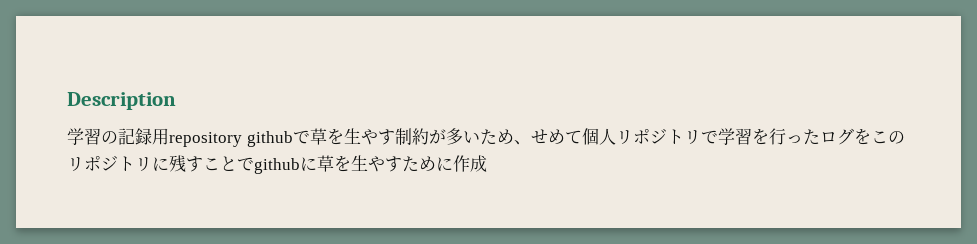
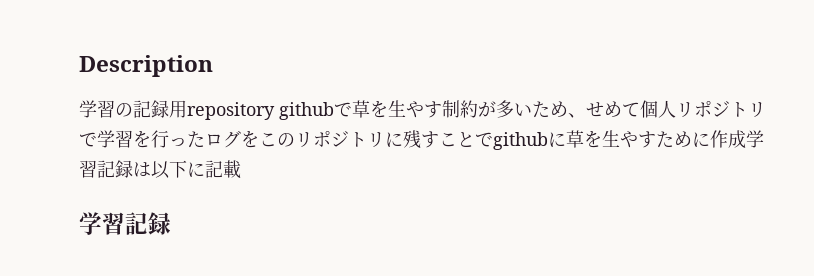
(487, 163) none -> [746,130,764,148] [79,160,241,179] [79,212,171,235] 学習記録は以下に記載 // 学習記録

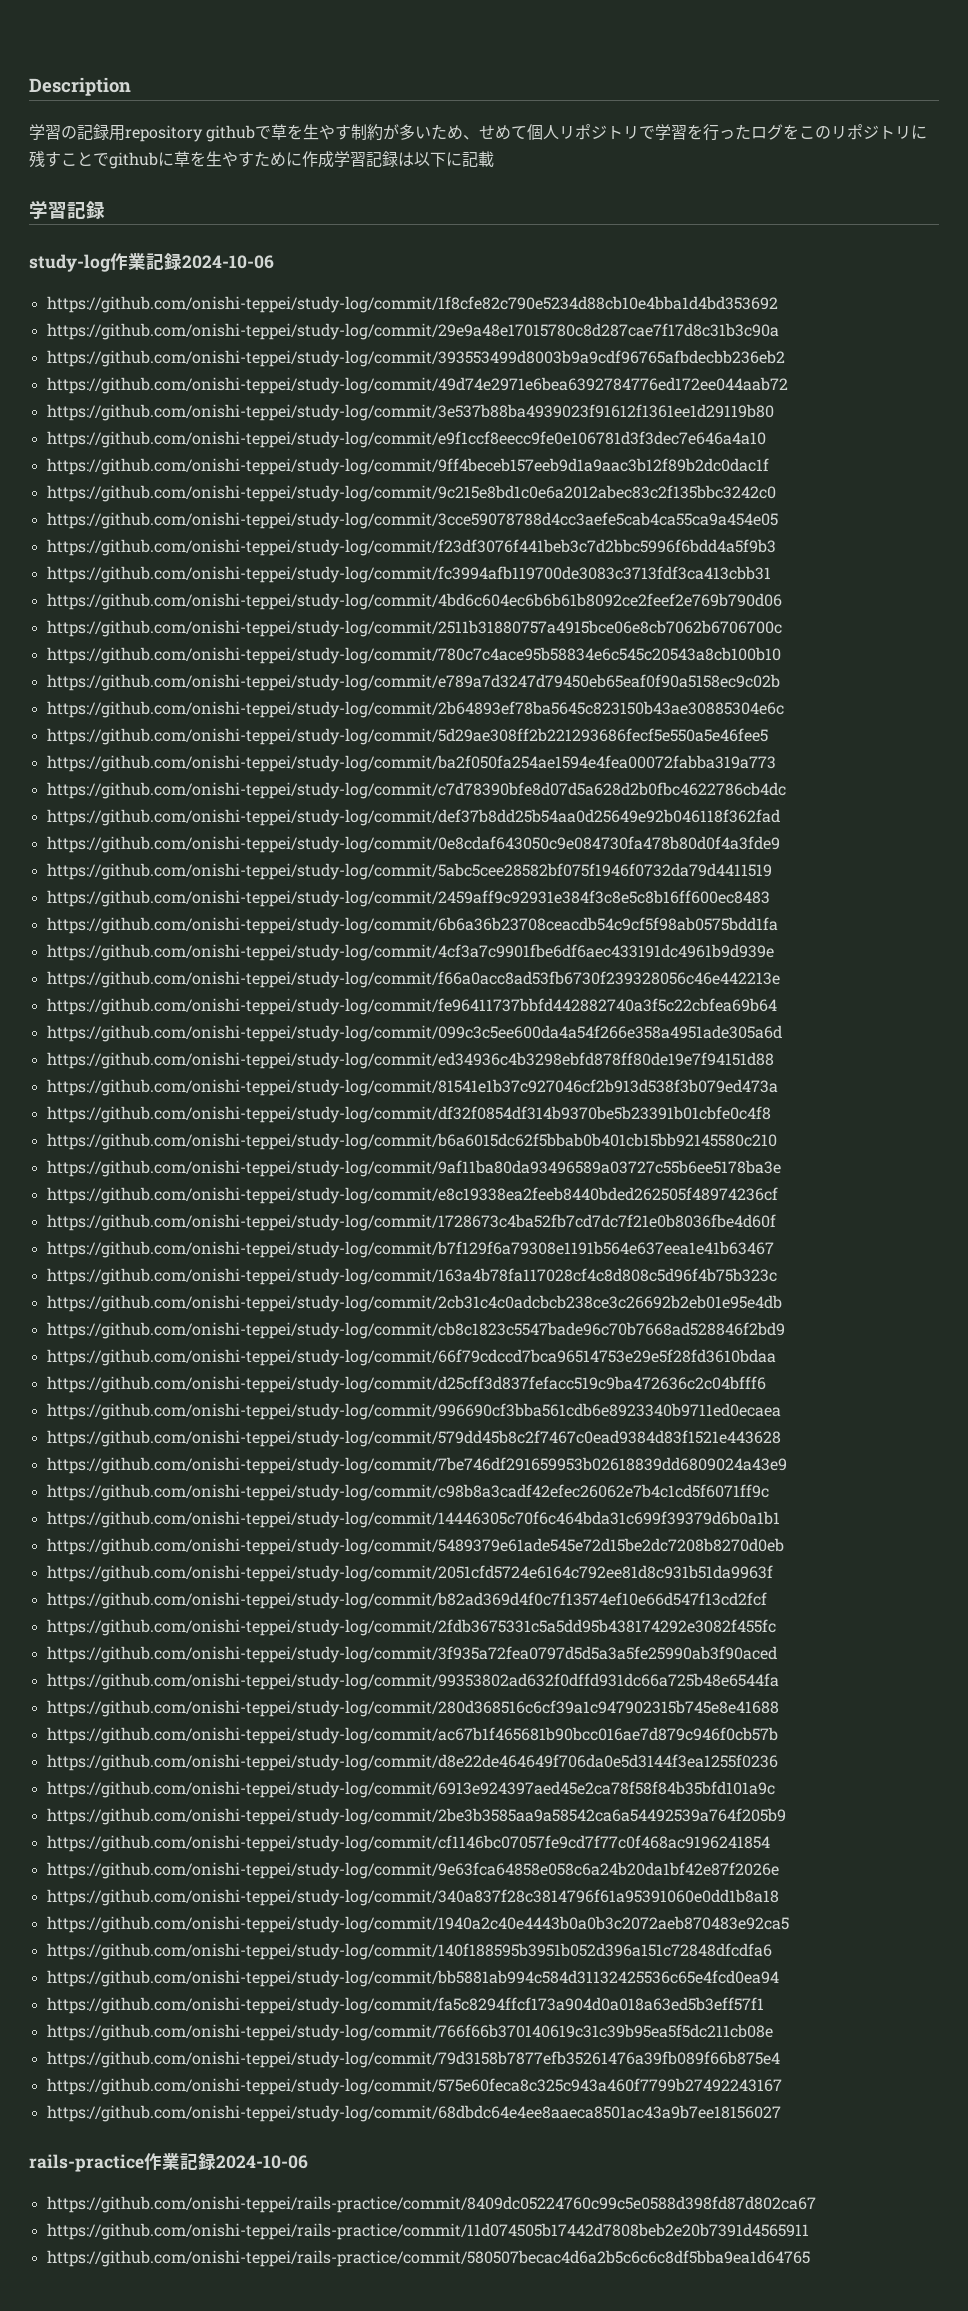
(171, 223) none -> [29,253,274,272] [46,296,778,313] [46,323,779,340] [46,350,785,367] [46,377,788,394] [46,404,774,421] [46,431,766,448] [46,458,769,475] [46,485,776,502] [46,512,778,529] [46,539,776,556] [46,566,771,583] [46,593,782,610] [46,620,782,637] [46,647,781,664] [46,674,780,691] [46,701,784,718] [46,728,768,745] [46,755,776,772] [46,782,786,799] [46,809,780,826] [46,836,780,853] [46,863,772,880] [46,890,770,907] [46,917,778,934] [46,944,774,961] [46,971,780,988] [46,998,777,1015] [46,1025,782,1042] [46,1052,774,1069] [46,1079,778,1096] [46,1106,771,1123] [46,1133,777,1150] [46,1160,781,1177] [46,1187,778,1204] [46,1214,776,1231] [46,1241,774,1258] [46,1268,777,1285] [46,1295,782,1312] [46,1322,785,1339] [46,1349,776,1366] [46,1376,766,1393] [46,1403,781,1420] [46,1430,781,1447] [46,1457,787,1474] [46,1484,769,1501] [46,1511,780,1528] [46,1538,784,1555] [46,1565,773,1582] [46,1592,767,1609] [46,1619,776,1636] [46,1646,777,1663] [46,1673,779,1690] [46,1700,779,1717] [46,1727,778,1744] [46,1754,778,1771] [46,1781,775,1798] [46,1808,786,1825] [46,1835,770,1852] [46,1862,779,1879] [46,1889,779,1906] [46,1916,789,1933] [46,1943,772,1960] [46,1970,779,1987] [46,1997,764,2014] [46,2024,773,2041] [46,2051,780,2068] [46,2078,782,2095] [46,2105,781,2122] [29,2153,308,2172] [46,2196,816,2213] [46,2223,809,2240] [46,2250,810,2267] // study-log作業記録2024-10-06 // https://github.com/onishi-teppei/study-log/commit/1f8cfe82c790e5234d88cb10e4bba1d4bd353692 // https://github.com/onishi-teppei/study-log/commit/29e9a48e17015780c8d287cae7f17d8c31b3c90a // https://github.com/onishi-teppei/study-log/commit/393553499d8003b9a9cdf96765afbdecbb236eb2 // https://github.com/onishi-teppei/study-log/commit/49d74e2971e6bea6392784776ed172ee044aab72 // https://github.com/onishi-teppei/study-log/commit/3e537b88ba4939023f91612f1361ee1d29119b80 // https://github.com/onishi-teppei/study-log/commit/e9f1ccf8eecc9fe0e106781d3f3dec7e646a4a10 // https://github.com/onishi-teppei/study-log/commit/9ff4beceb157eeb9d1a9aac3b12f89b2dc0dac1f // https://github.com/onishi-teppei/study-log/commit/9c215e8bd1c0e6a2012abec83c2f135bbc3242c0 // https://github.com/onishi-teppei/study-log/commit/3cce59078788d4cc3aefe5cab4ca55ca9a454e05 // https://github.com/onishi-teppei/study-log/commit/f23df3076f441beb3c7d2bbc5996f6bdd4a5f9b3 // https://github.com/onishi-teppei/study-log/commit/fc3994afb119700de3083c3713fdf3ca413cbb31 // https://github.com/onishi-teppei/study-log/commit/4bd6c604ec6b6b61b8092ce2feef2e769b790d06 // https://github.com/onishi-teppei/study-log/commit/2511b31880757a4915bce06e8cb7062b6706700c // https://github.com/onishi-teppei/study-log/commit/780c7c4ace95b58834e6c545c20543a8cb100b10 // https://github.com/onishi-teppei/study-log/commit/e789a7d3247d79450eb65eaf0f90a5158ec9c02b // https://github.com/onishi-teppei/study-log/commit/2b64893ef78ba5645c823150b43ae30885304e6c // https://github.com/onishi-teppei/study-log/commit/5d29ae308ff2b221293686fecf5e550a5e46fee5 // https://github.com/onishi-teppei/study-log/commit/ba2f050fa254ae1594e4fea00072fabba319a773 // https://github.com/onishi-teppei/study-log/commit/c7d78390bfe8d07d5a628d2b0fbc4622786cb4dc // https://github.com/onishi-teppei/study-log/commit/def37b8dd25b54aa0d25649e92b046118f362fad // https://github.com/onishi-teppei/study-log/commit/0e8cdaf643050c9e084730fa478b80d0f4a3fde9 // https://github.com/onishi-teppei/study-log/commit/5abc5cee28582bf075f1946f0732da79d4411519 // https://github.com/onishi-teppei/study-log/commit/2459aff9c92931e384f3c8e5c8b16ff600ec8483 // https://github.com/onishi-teppei/study-log/commit/6b6a36b23708ceacdb54c9cf5f98ab0575bdd1fa // https://github.com/onishi-teppei/study-log/commit/4cf3a7c9901fbe6df6aec433191dc4961b9d939e // https://github.com/onishi-teppei/study-log/commit/f66a0acc8ad53fb6730f239328056c46e442213e // https://github.com/onishi-teppei/study-log/commit/fe96411737bbfd442882740a3f5c22cbfea69b64 // https://github.com/onishi-teppei/study-log/commit/099c3c5ee600da4a54f266e358a4951ade305a6d // https://github.com/onishi-teppei/study-log/commit/ed34936c4b3298ebfd878ff80de19e7f94151d88 // https://github.com/onishi-teppei/study-log/commit/81541e1b37c927046cf2b913d538f3b079ed473a // https://github.com/onishi-teppei/study-log/commit/df32f0854df314b9370be5b23391b01cbfe0c4f8 // https://github.com/onishi-teppei/study-log/commit/b6a6015dc62f5bbab0b401cb15bb92145580c210 // https://github.com/onishi-teppei/study-log/commit/9af11ba80da93496589a03727c55b6ee5178ba3e // https://github.com/onishi-teppei/study-log/commit/e8c19338ea2feeb8440bded262505f48974236cf // https://github.com/onishi-teppei/study-log/commit/1728673c4ba52fb7cd7dc7f21e0b8036fbe4d60f // https://github.com/onishi-teppei/study-log/commit/b7f129f6a79308e1191b564e637eea1e41b63467 // https://github.com/onishi-teppei/study-log/commit/163a4b78fa117028cf4c8d808c5d96f4b75b323c // https://github.com/onishi-teppei/study-log/commit/2cb31c4c0adcbcb238ce3c26692b2eb01e95e4db // https://github.com/onishi-teppei/study-log/commit/cb8c1823c5547bade96c70b7668ad528846f2bd9 // https://github.com/onishi-teppei/study-log/commit/66f79cdccd7bca96514753e29e5f28fd3610bdaa // https://github.com/onishi-teppei/study-log/commit/d25cff3d837fefacc519c9ba472636c2c04bfff6 // https://github.com/onishi-teppei/study-log/commit/996690cf3bba561cdb6e8923340b9711ed0ecaea // https://github.com/onishi-teppei/study-log/commit/579dd45b8c2f7467c0ead9384d83f1521e443628 // https://github.com/onishi-teppei/study-log/commit/7be746df291659953b02618839dd6809024a43e9 // https://github.com/onishi-teppei/study-log/commit/c98b8a3cadf42efec26062e7b4c1cd5f6071ff9c // https://github.com/onishi-teppei/study-log/commit/14446305c70f6c464bda31c699f39379d6b0a1b1 // https://github.com/onishi-teppei/study-log/commit/5489379e61ade545e72d15be2dc7208b8270d0eb // https://github.com/onishi-teppei/study-log/commit/2051cfd5724e6164c792ee81d8c931b51da9963f // https://github.com/onishi-teppei/study-log/commit/b82ad369d4f0c7f13574ef10e66d547f13cd2fcf // https://github.com/onishi-teppei/study-log/commit/2fdb3675331c5a5dd95b438174292e3082f455fc // https://github.com/onishi-teppei/study-log/commit/3f935a72fea0797d5d5a3a5fe25990ab3f90aced // https://github.com/onishi-teppei/study-log/commit/99353802ad632f0dffd931dc66a725b48e6544fa // https://github.com/onishi-teppei/study-log/commit/280d368516c6cf39a1c947902315b745e8e41688 // https://github.com/onishi-teppei/study-log/commit/ac67b1f465681b90bcc016ae7d879c946f0cb57b // https://github.com/onishi-teppei/study-log/commit/d8e22de464649f706da0e5d3144f3ea1255f0236 // https://github.com/onishi-teppei/study-log/commit/6913e924397aed45e2ca78f58f84b35bfd101a9c // https://github.com/onishi-teppei/study-log/commit/2be3b3585aa9a58542ca6a54492539a764f205b9 // https://github.com/onishi-teppei/study-log/commit/cf1146bc07057fe9cd7f77c0f468ac9196241854 // https://github.com/onishi-teppei/study-log/commit/9e63fca64858e058c6a24b20da1bf42e87f2026e // https://github.com/onishi-teppei/study-log/commit/340a837f28c3814796f61a95391060e0dd1b8a18 // https://github.com/onishi-teppei/study-log/commit/1940a2c40e4443b0a0b3c2072aeb870483e92ca5 // https://github.com/onishi-teppei/study-log/commit/140f188595b3951b052d396a151c72848dfcdfa6 // https://github.com/onishi-teppei/study-log/commit/bb5881ab994c584d31132425536c65e4fcd0ea94 // https://github.com/onishi-teppei/study-log/commit/fa5c8294ffcf173a904d0a018a63ed5b3eff57f1 // https://github.com/onishi-teppei/study-log/commit/766f66b370140619c31c39b95ea5f5dc211cb08e // https://github.com/onishi-teppei/study-log/commit/79d3158b7877efb35261476a39fb089f66b875e4 // https://github.com/onishi-teppei/study-log/commit/575e60feca8c325c943a460f7799b27492243167 // https://github.com/onishi-teppei/study-log/commit/68dbdc64e4ee8aaeca8501ac43a9b7ee18156027 // rails-practice作業記録2024-10-06 // https://github.com/onishi-teppei/rails-practice/commit/8409dc05224760c99c5e0588d398fd87d802ca67 // https://github.com/onishi-teppei/rails-practice/commit/11d074505b17442d7808beb2e20b7391d4565911 // https://github.com/onishi-teppei/rails-practice/commit/580507becac4d6a2b5c6c6c8df5bba9ea1d64765

